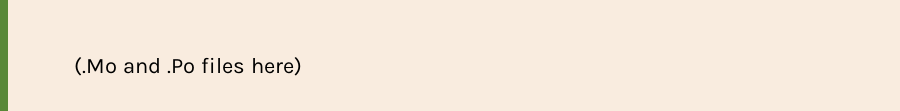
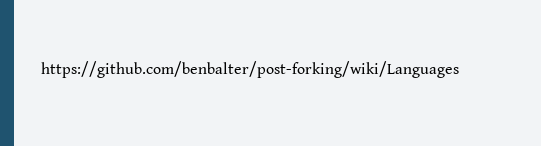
[74,57,302,76] (.Mo and .Po files here) -> [41,61,459,78] https://github.com/benbalter/post-forking/wiki/Languages

